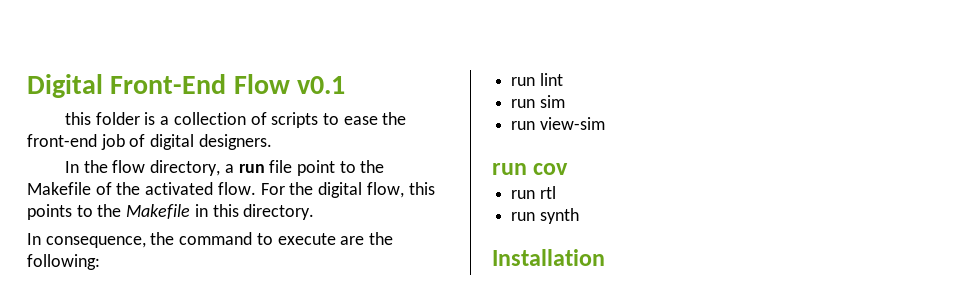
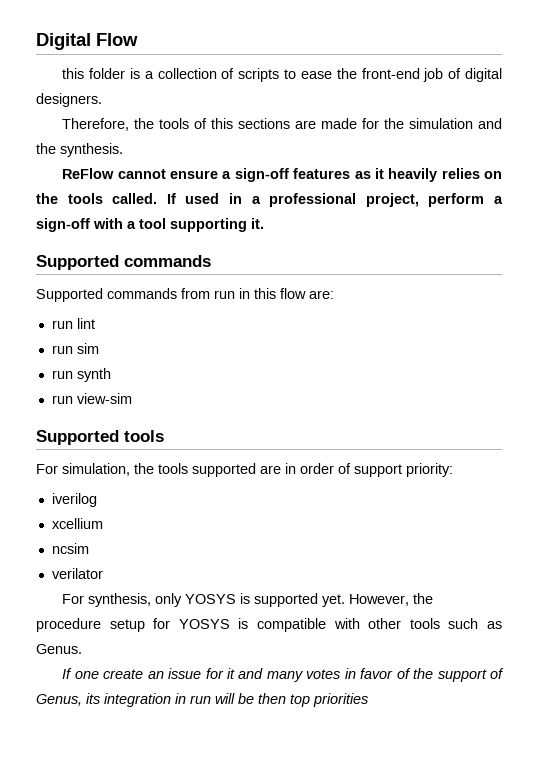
[110,74,227,94] Front-End -> (91, 41) none
[297,76,346,94] v0.1 -> (138, 39) none
[64,160,385,176] [27,182,435,198] [27,204,315,220] [27,232,394,248] [27,254,100,270] In the flow directory, a run file point to the Makefile of the activated flow. For the digital flow, this points to the Makefile in this directory. // In consequence, the command to execute are the following: -> [62,118,502,131] [36,143,123,157] [62,168,502,182] [36,193,503,207] [36,218,264,232] [36,255,211,270] [36,288,334,302] Therefore, the tools of this sections are made for the simulation and the synthesis. // ReFlow cannot ensure a sign-off features as it heavily relies on the tools called. If used in a professional project, perform a sign-off with a tool supporting it. // Supported commands // Supported commands from run in this flow are:
(565, 101) none -> [51,368,111,382] // run synth
[492,163,569,175] [511,186,556,199] [511,208,579,224] [492,249,605,266] run cov // run rtl // run synth // Installation -> [36,430,164,445] [36,463,453,477] [51,493,97,507] [51,518,103,529] [51,543,89,554] [51,568,103,579] [62,593,434,607] [36,618,503,632] [36,644,82,654] [62,668,504,682] [36,693,368,707] Supported tools // For simulation, the tools supported are in order of support priority: // iverilog // xcellium // ncsim // verilator // For synthesis, only YOSYS is supported yet. However, the procedure setup for YOSYS is compatible with other tools such as Genus. // If one create an issue for it and many votes in favor of the support of Genus, its integration in run will be then top priorities

